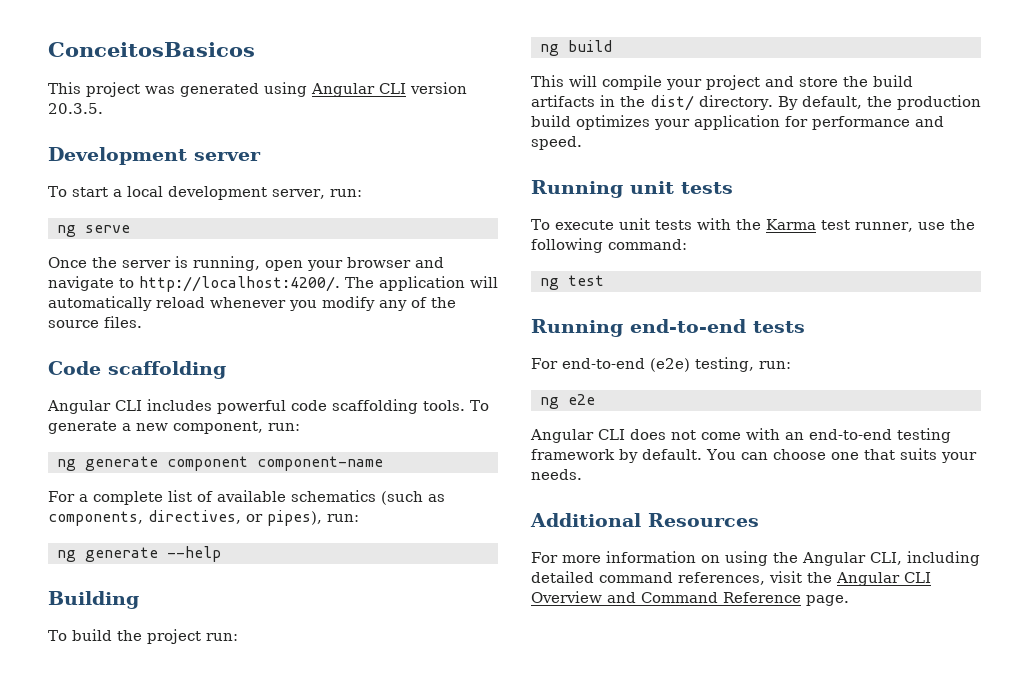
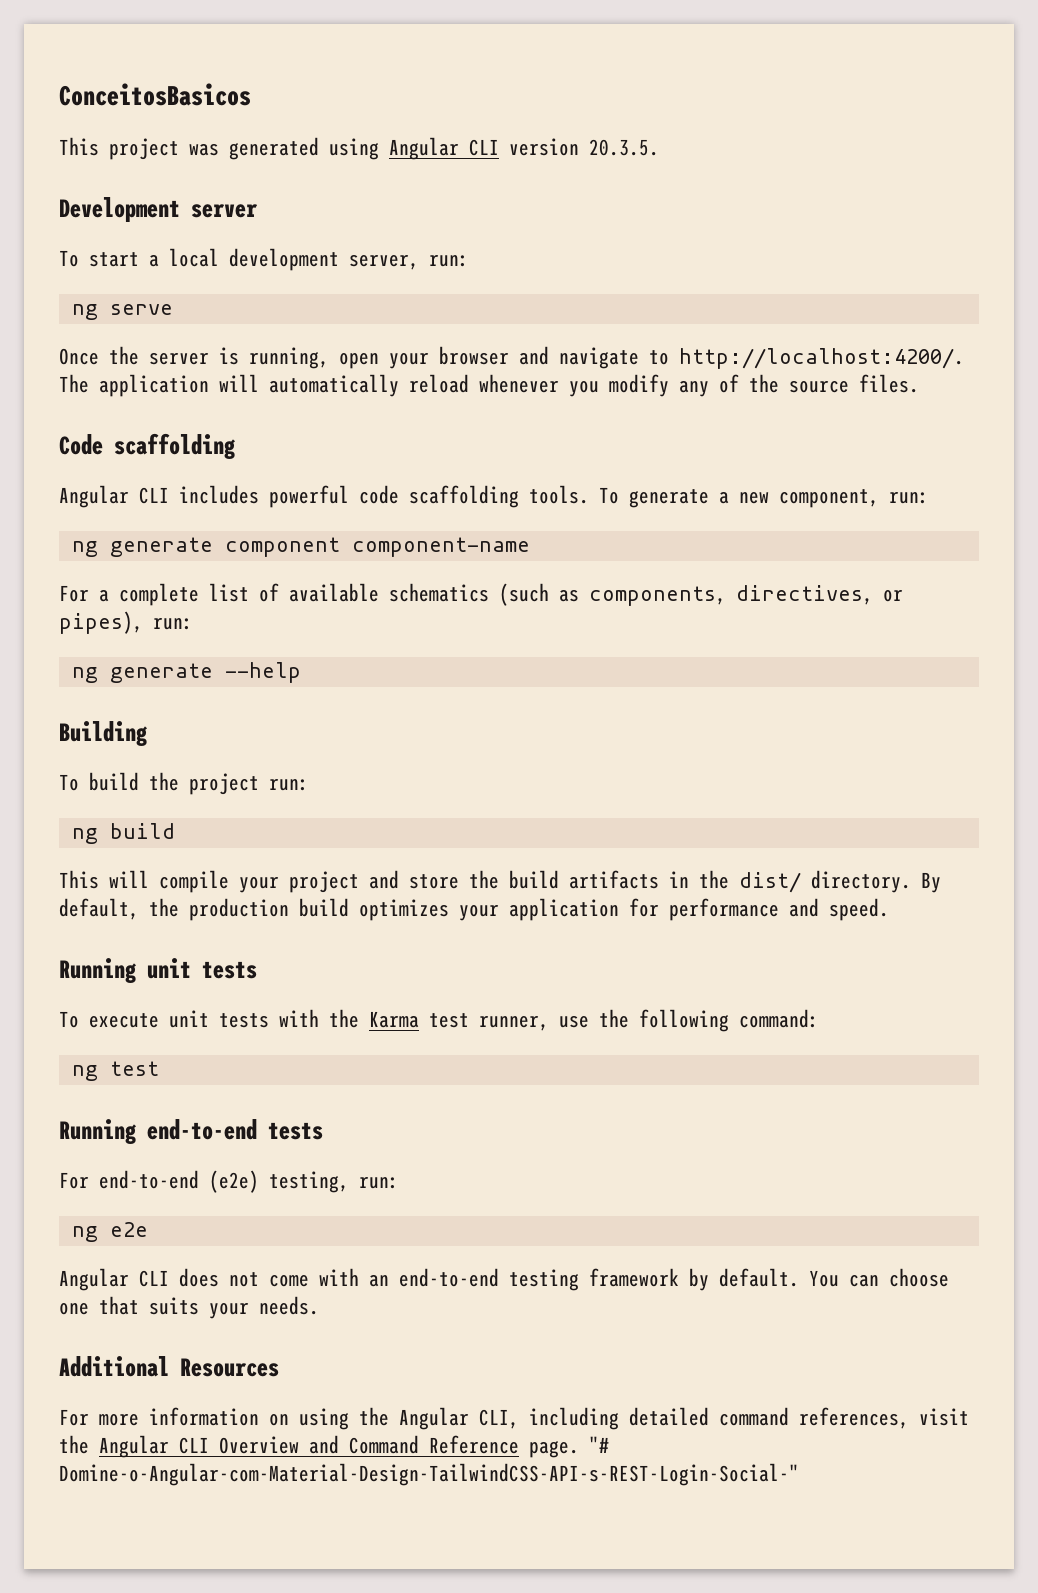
(849, 600) none -> [589,1436,609,1453] [59,1463,799,1486] "# Domine-o-Angular-com-Material-Design-TailwindCSS-API-s-REST-Login-Social-"

